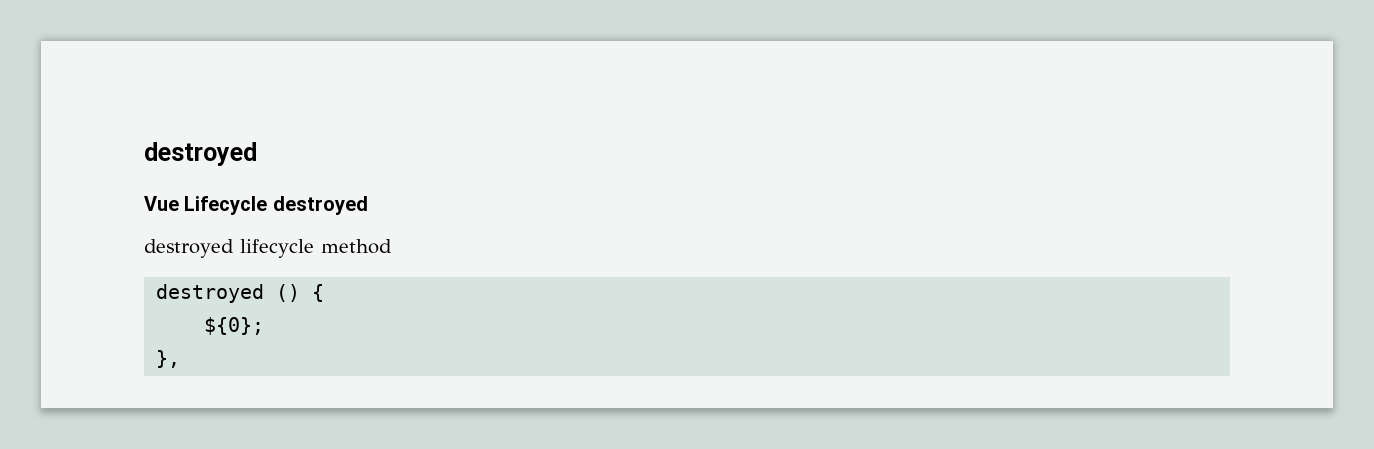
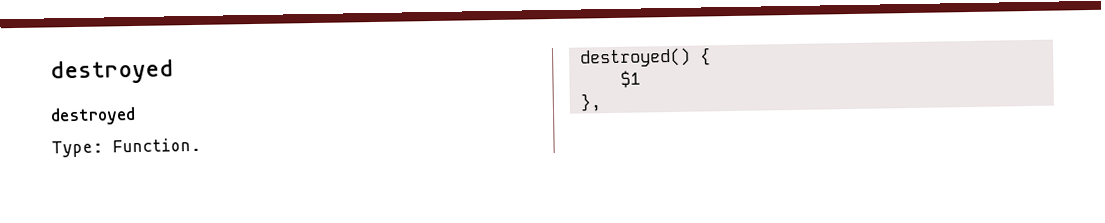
[144,142,257,166] [144,196,368,215] [144,239,392,258] [156,284,301,303] destroyed // Vue Lifecycle destroyed // destroyed lifecycle method // destroyed () -> [50,59,174,85] [50,106,136,126] [51,137,201,158] [578,47,691,68] destroyed // destroyed // Type: Function. // destroyed()
[204,317,265,335] ${0}; -> [619,70,641,88] $1

